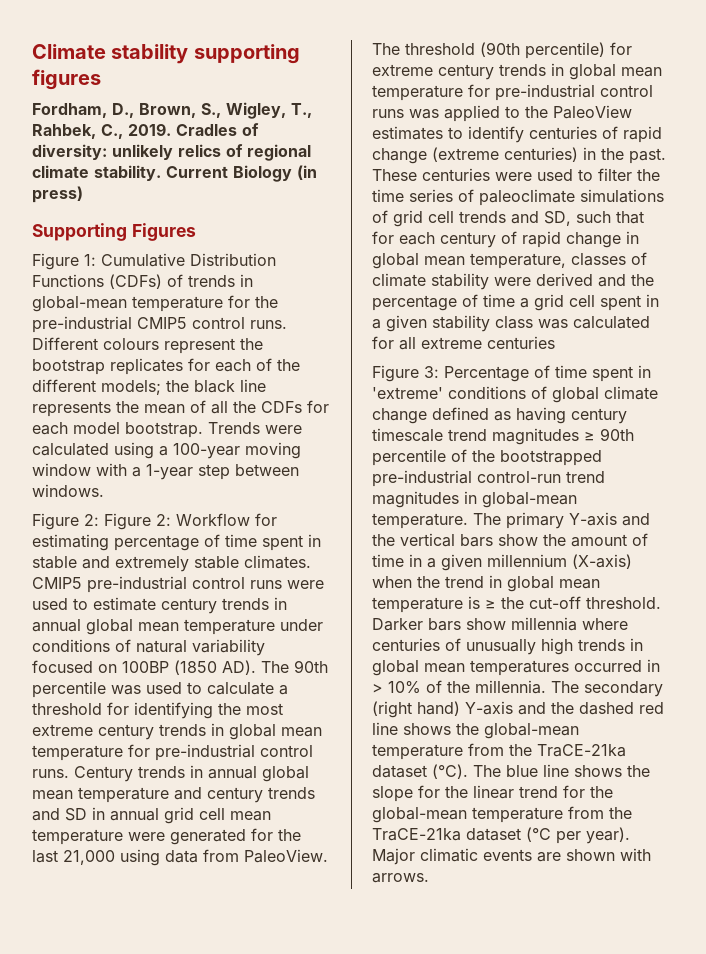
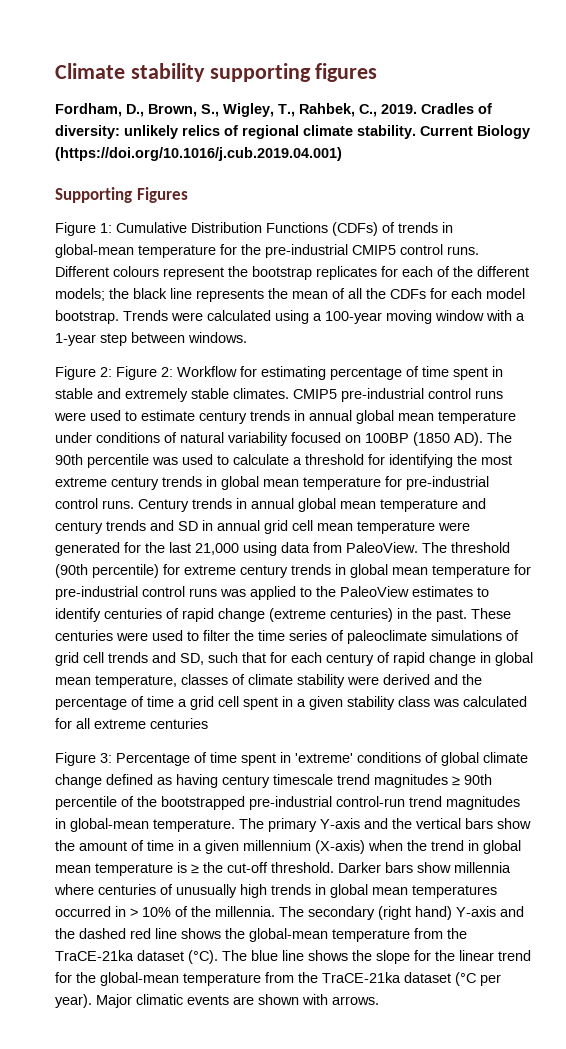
[297,165,317,180] [32,186,83,203] (in press) -> [55,147,342,161] (https://doi.org/10.1016/j.cub.2019.04.001)

